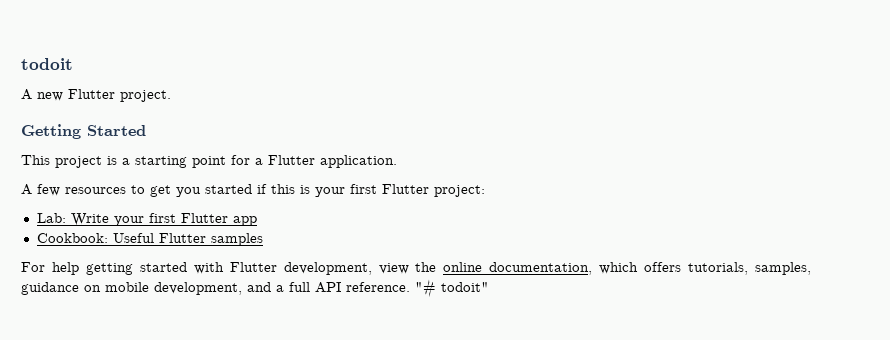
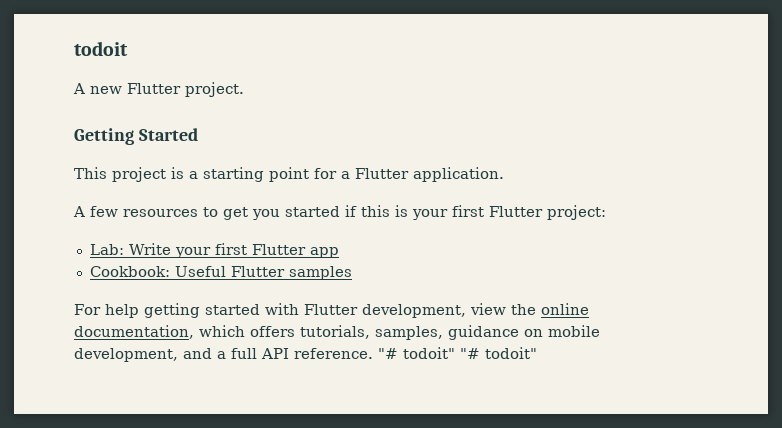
(489, 287) none -> [460,347,537,359] "# todoit"

